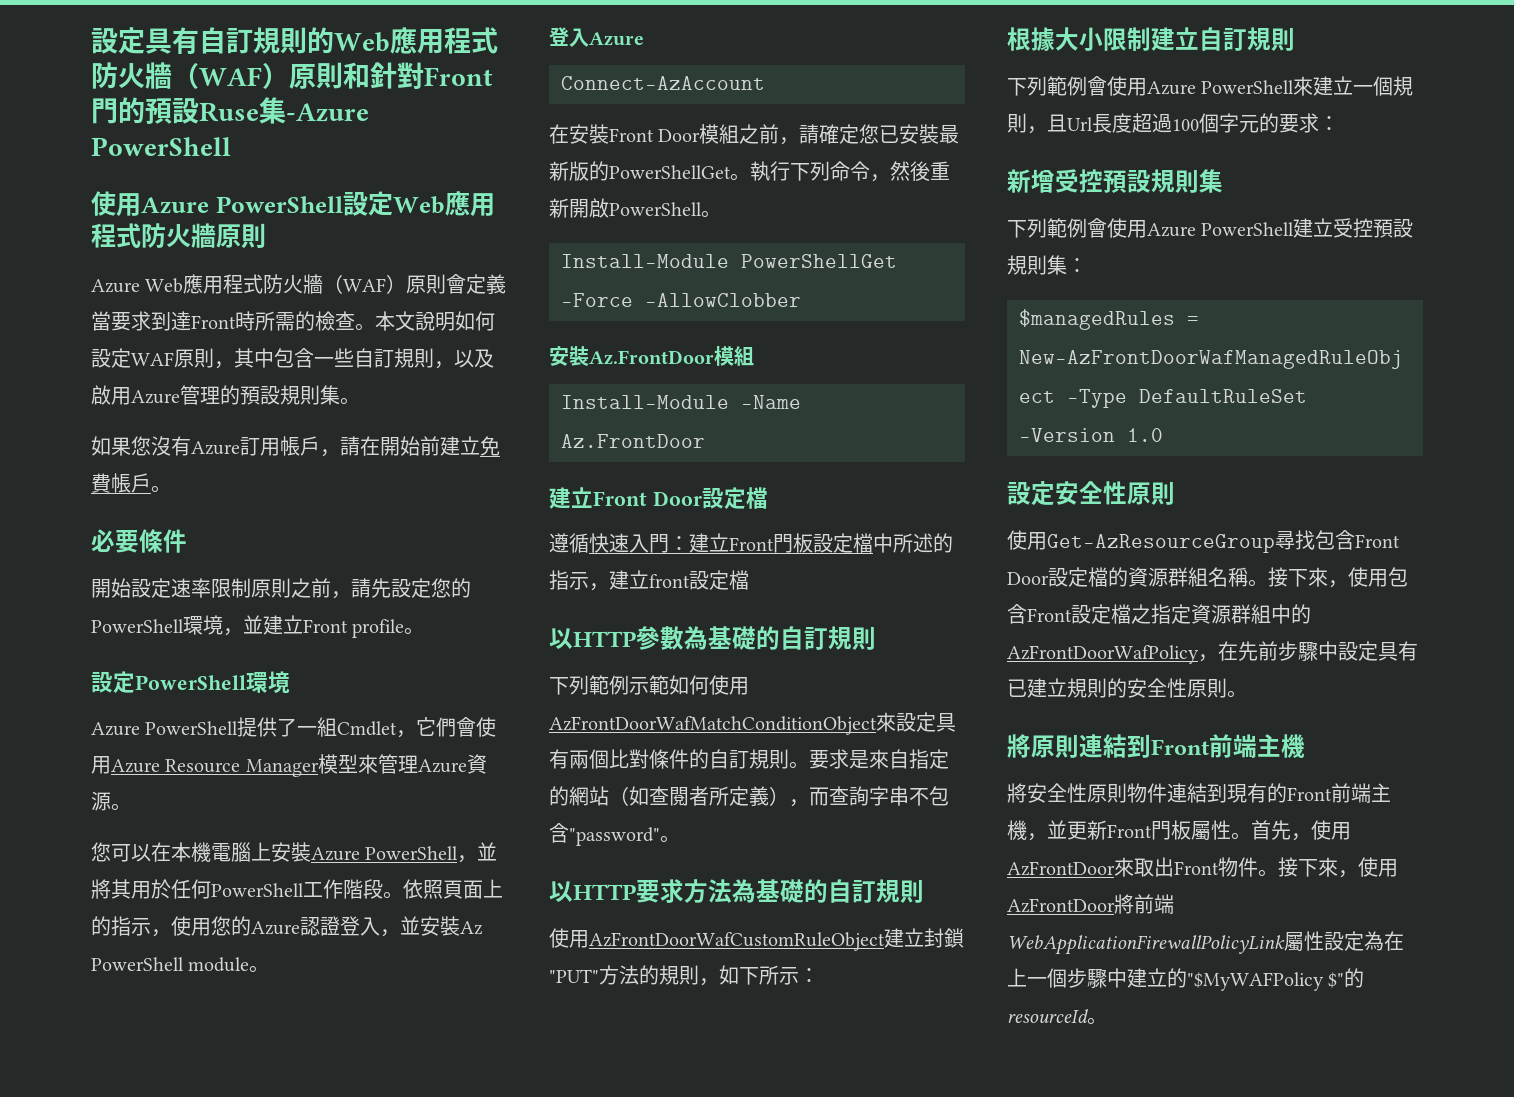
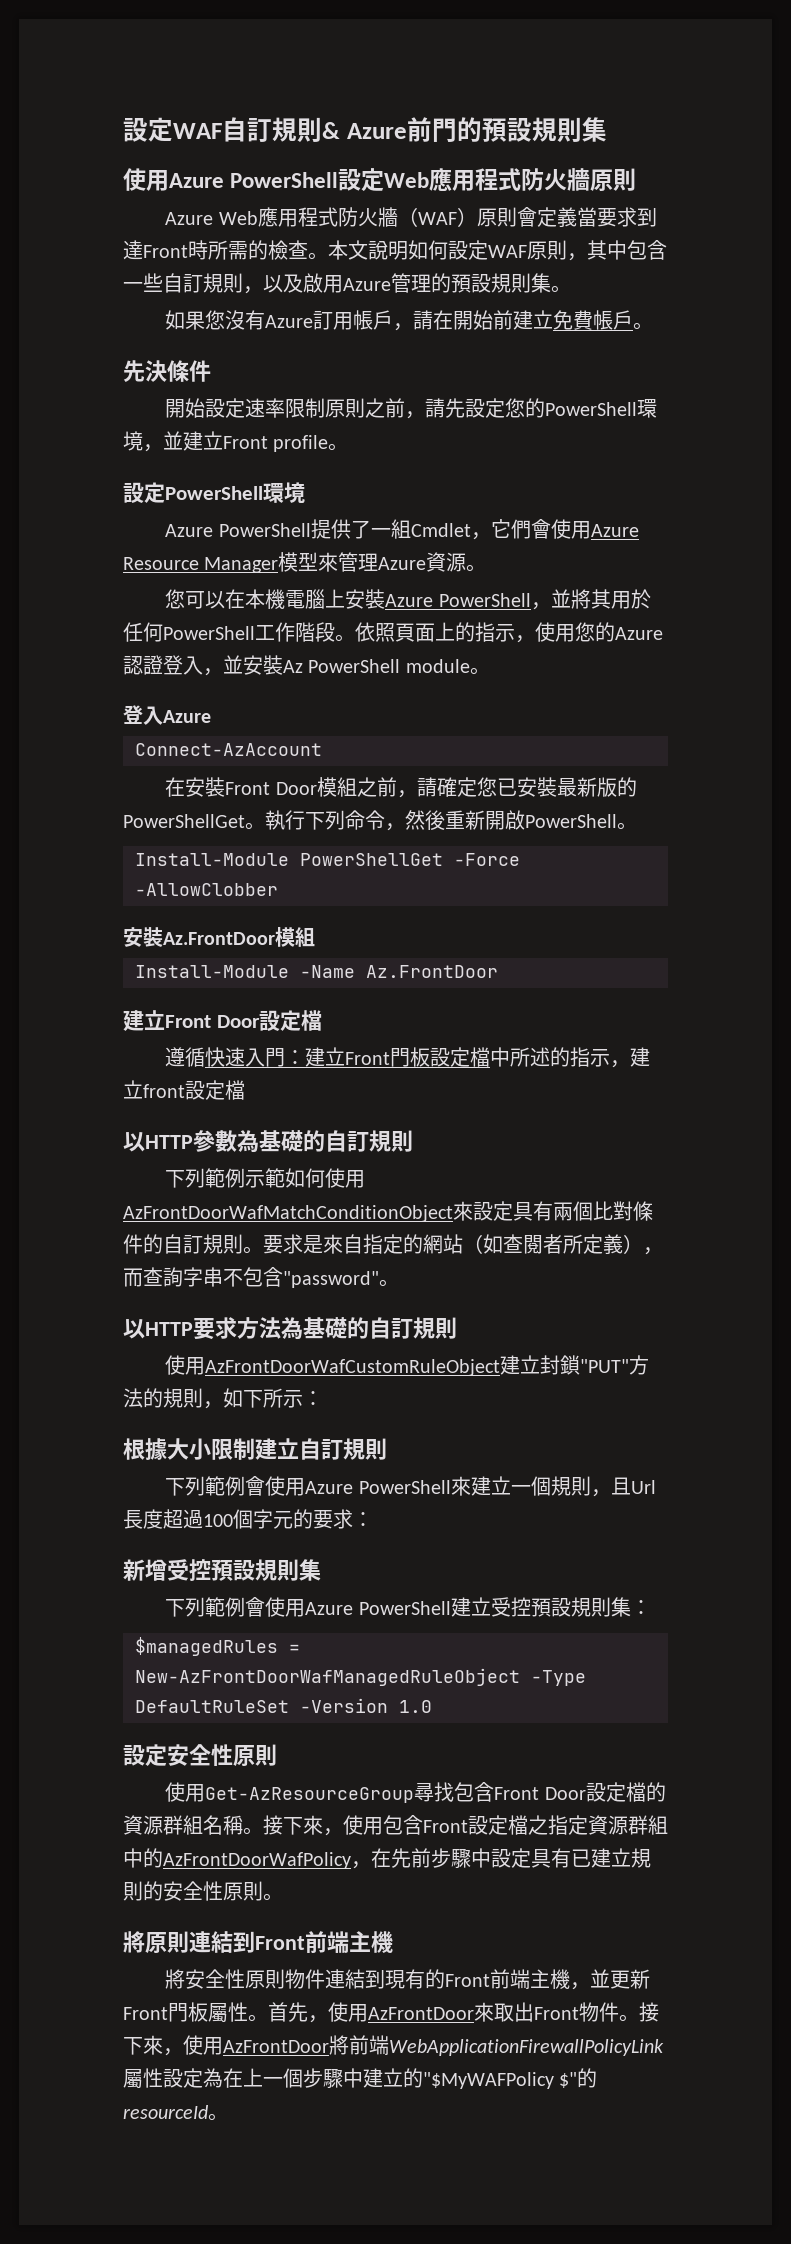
[91,27,498,54] [91,62,493,90] 設定具有自訂規則的Web應用程式防火牆（WAF）原則和針對Front -> [123,117,432,143] 設定WAF自訂規則& Azure前
[199,97,369,124] [91,137,231,156] Ruse集-Azure PowerShell -> [531,117,607,143] 規則集
[91,529,139,553] 必要 -> [123,360,167,382] 先決

